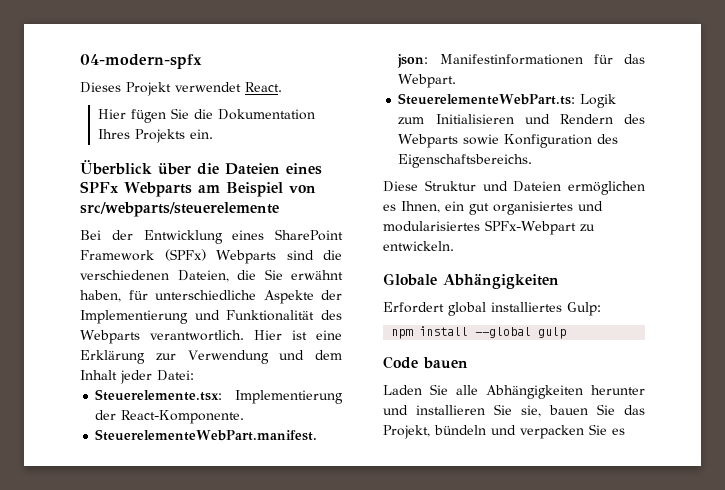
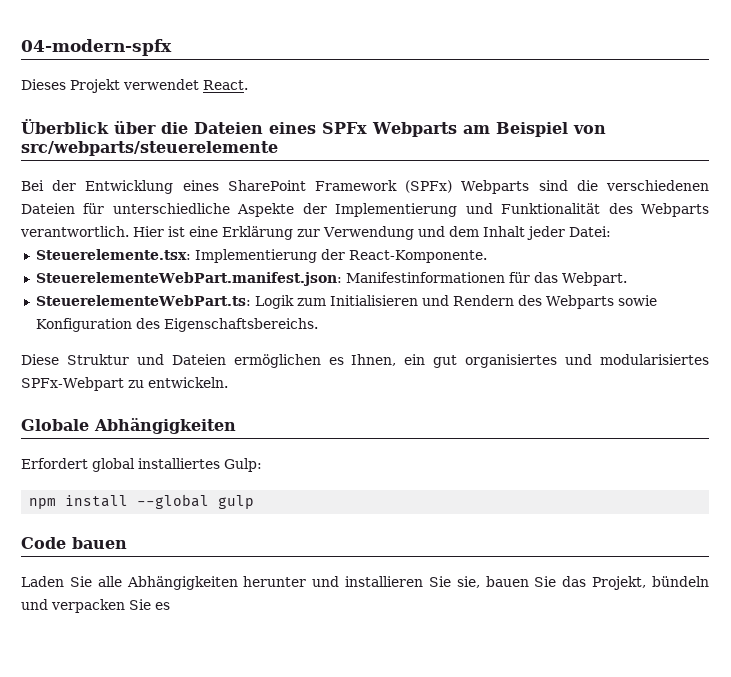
[98,108,316,123] [98,129,214,143] // Hier fügen Sie die Dokumentation Ihres Projekts ein. -> (248, 85) none
[177,269,343,282] [80,290,121,302] Dateien, die Sie erwähnt haben, -> [21,203,75,214] Dateien

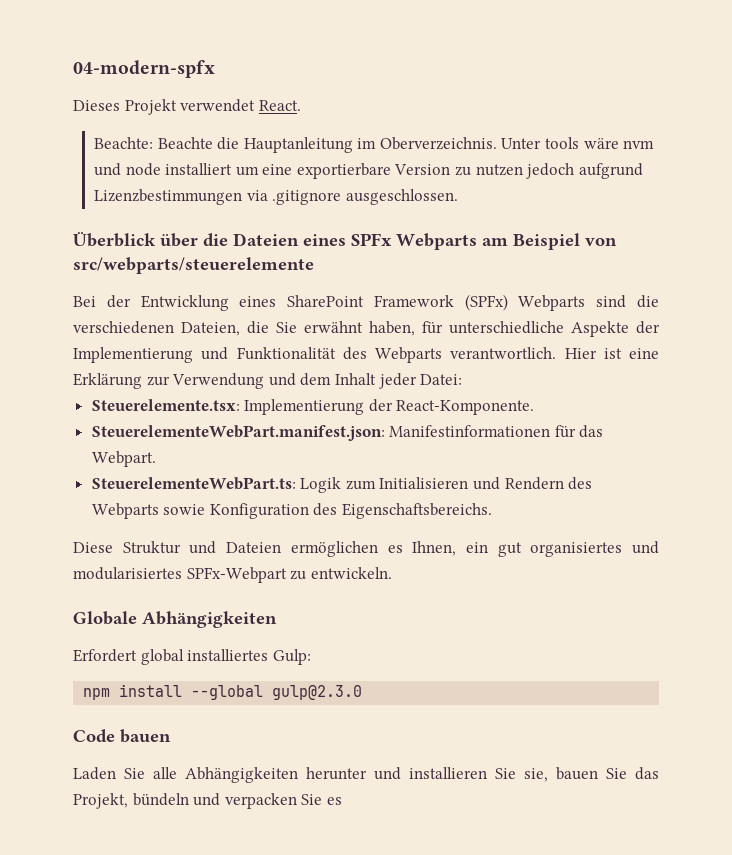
(248, 85) none -> [93,137,655,153] [93,163,643,179] [93,189,458,205] // Beachte: Beachte die Hauptanleitung im Oberverzeichnis. Unter tools wäre nvm und node installiert um eine exportierbare Version zu nutzen jedoch aufgrund Lizenzbestimmungen via .gitignore ausgeschlossen.
[21,203,75,214] Dateien -> [181,321,415,336] Dateien, die Sie erwähnt haben,
[218,495,255,509] gulp -> [272,685,363,700] gulp@2.3.0

